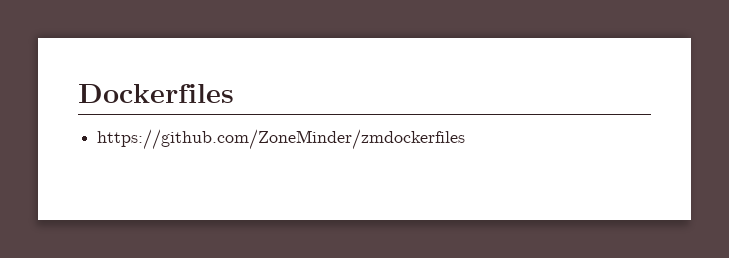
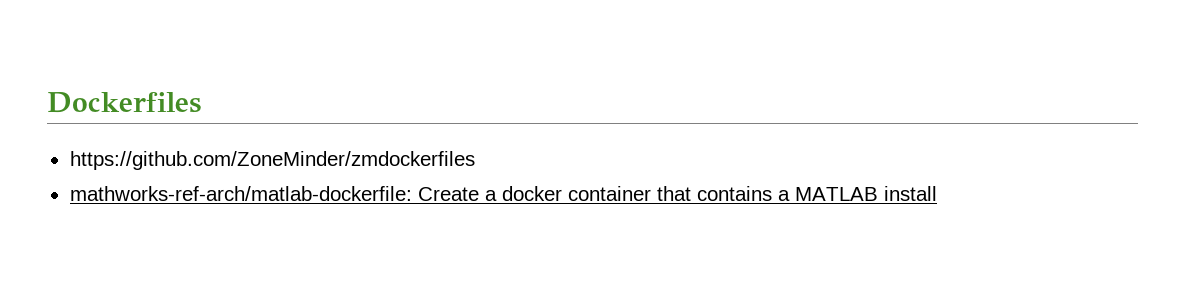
(466, 139) none -> [69,186,937,201] // mathworks-ref-arch/matlab-dockerfile: Create a docker container that contains a MATLAB install

